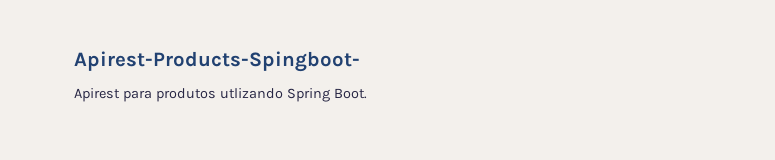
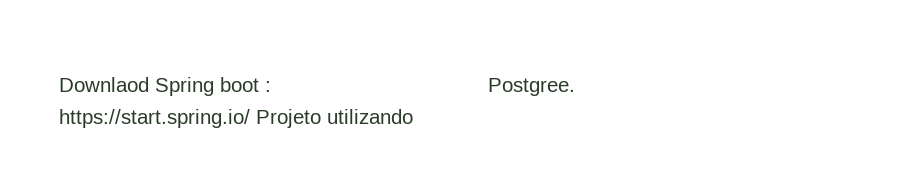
[74,51,360,72] [74,88,367,102] Apirest-Products-Spingboot- // Apirest para produtos utlizando Spring Boot. -> [59,77,271,96] [59,109,413,128] [488,78,575,96] Downlaod Spring boot : https://start.spring.io/ Projeto utilizando Postgree.

